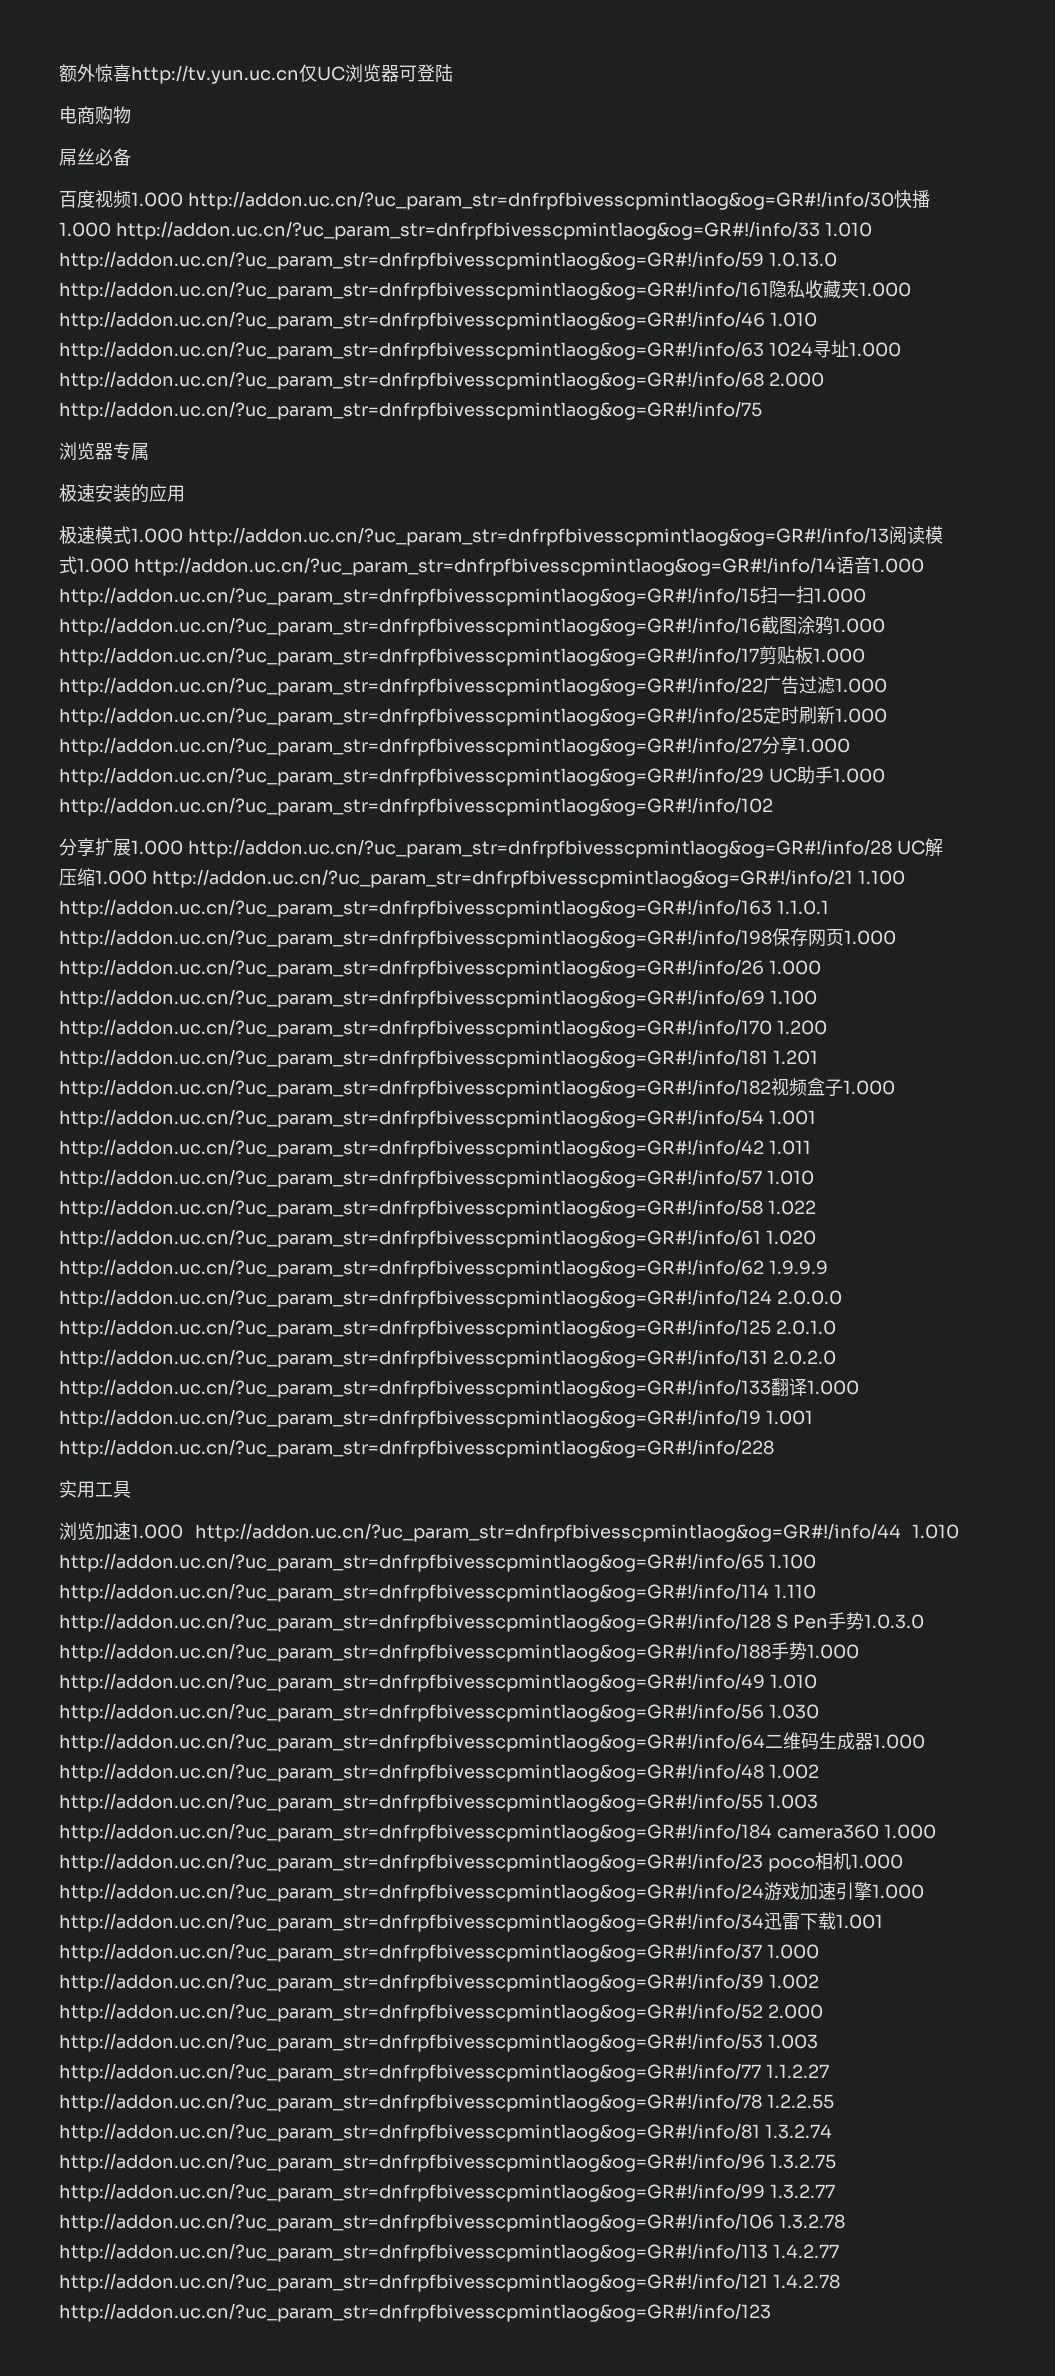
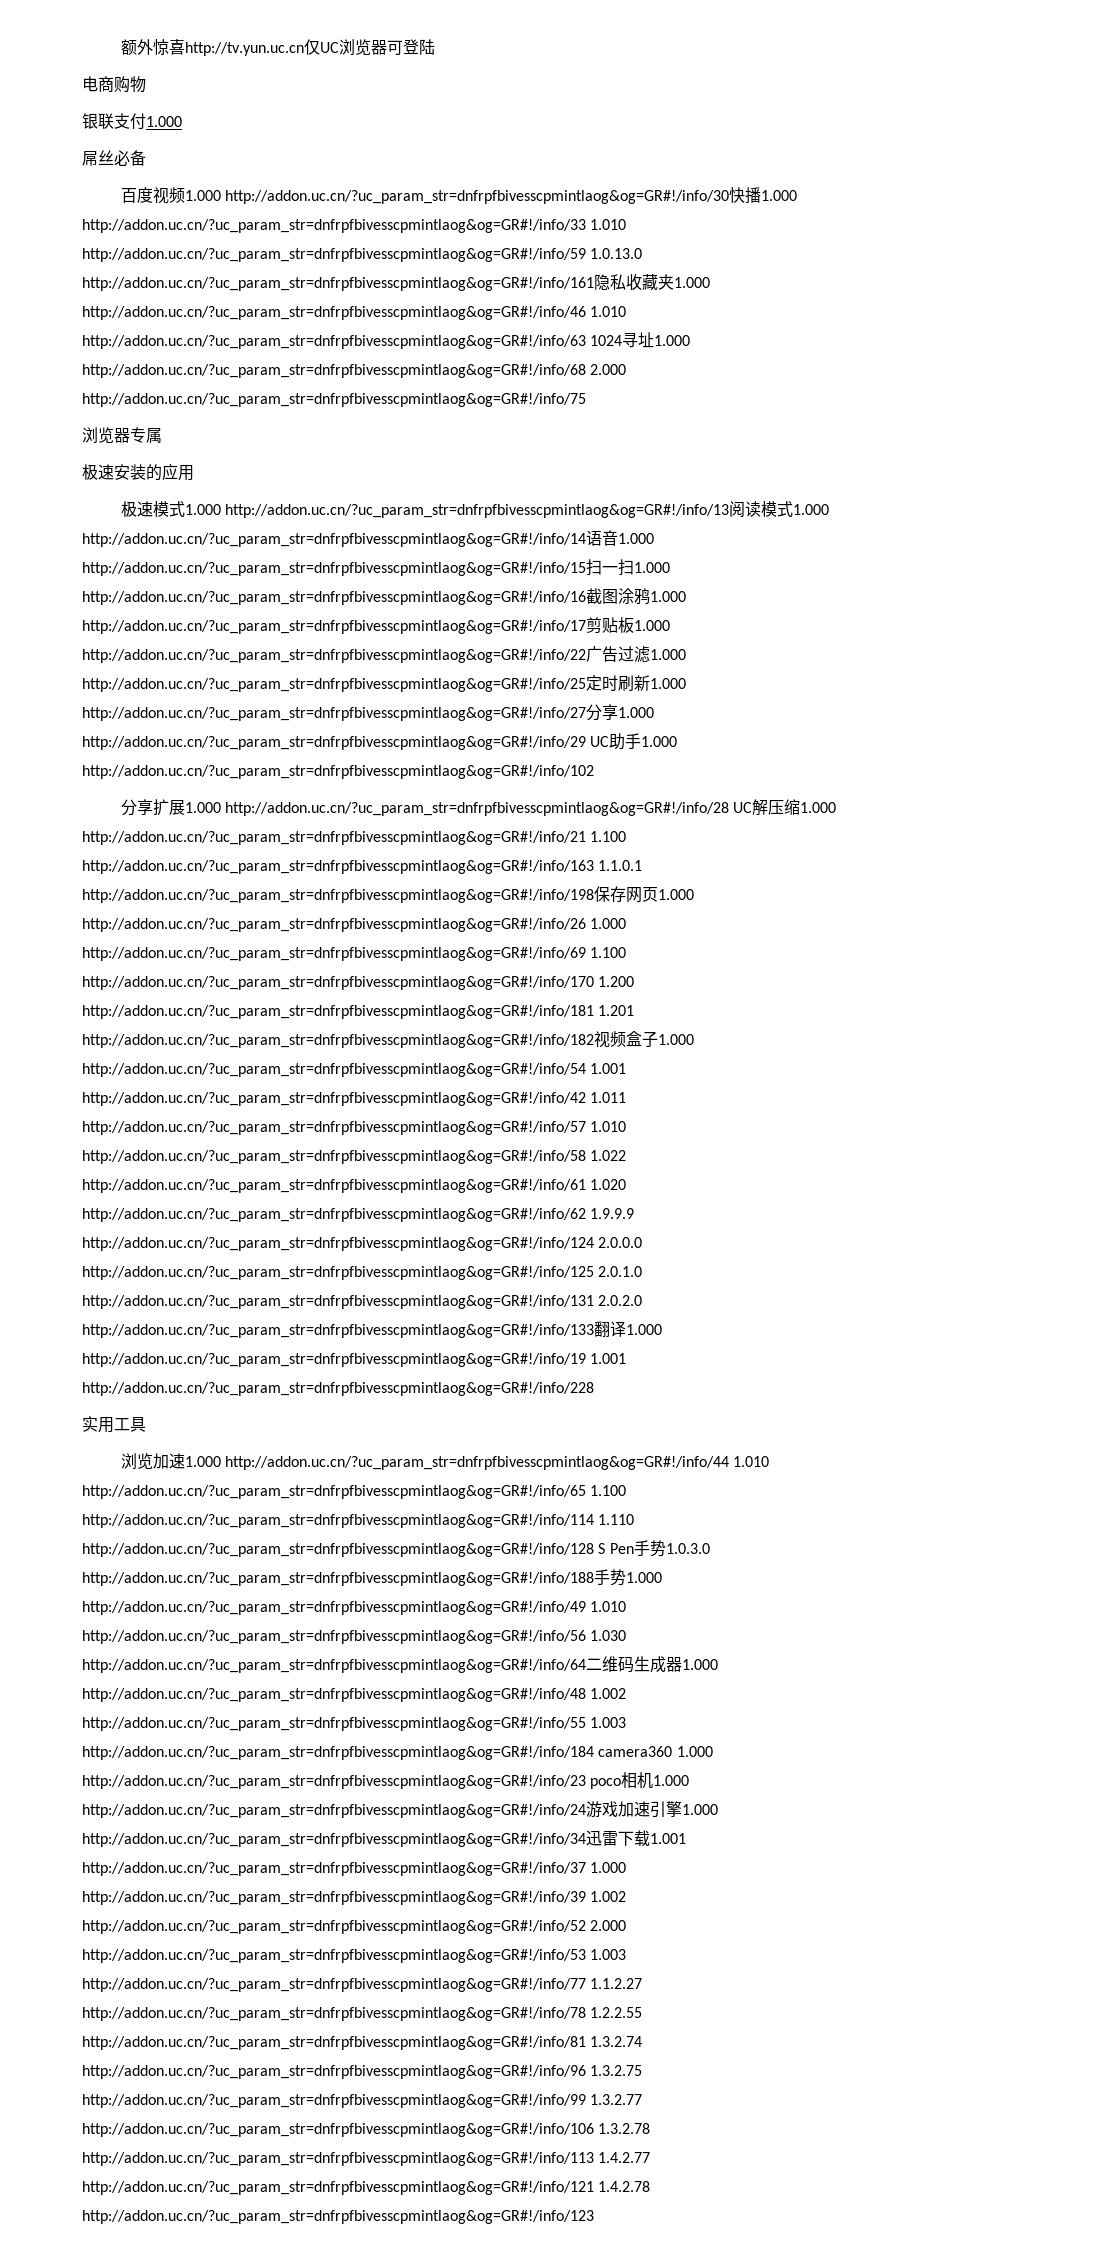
(131, 115) none -> [82,113,182,130] // 银联支付1.000

